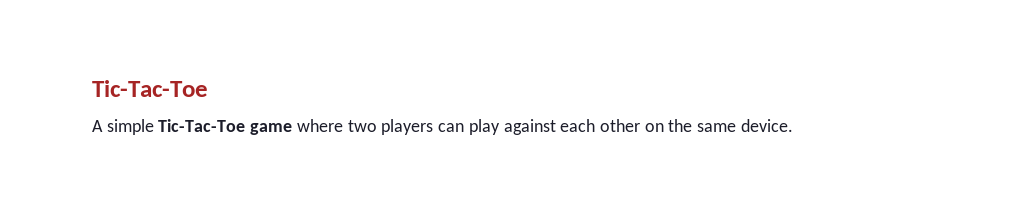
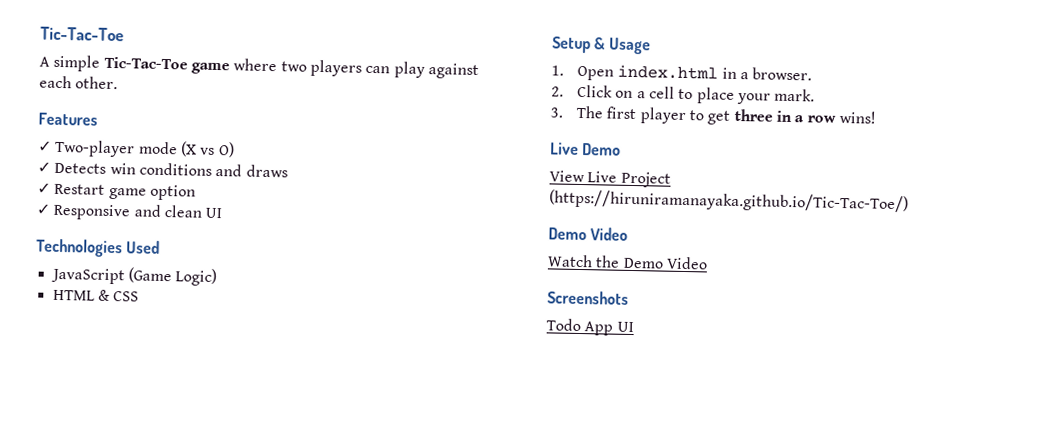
[599,119,793,132] other on the same device. -> [75,76,119,90] [38,112,98,126] [38,139,235,158] [37,161,288,178] [37,182,196,201] [36,203,223,221] [36,238,161,258] [50,267,218,287] [52,289,140,302] [552,36,651,55] [551,64,813,81] [551,84,816,105] [550,105,876,125] [550,142,622,156] [549,170,671,188] [549,189,909,214] [548,227,629,241] [547,254,708,270] [547,290,629,305] [546,318,634,336] other. // Features // ✓ Two-player mode (X vs O) // ✓ Detects win conditions and draws // ✓ Restart game option // ✓ Responsive and clean UI // Technologies Used // JavaScript (Game Logic) // HTML & CSS // Setup & Usage // 1. Open index.html in a browser. // 2. Click on a cell to place your mark. // 3. The first player to get three in a row wins! // Live Demo // View Live Project (https://hiruniramanayaka.github.io/Tic-Tac-Toe/) // Demo Video // Watch the Demo Video // Screenshots // Todo App UI

